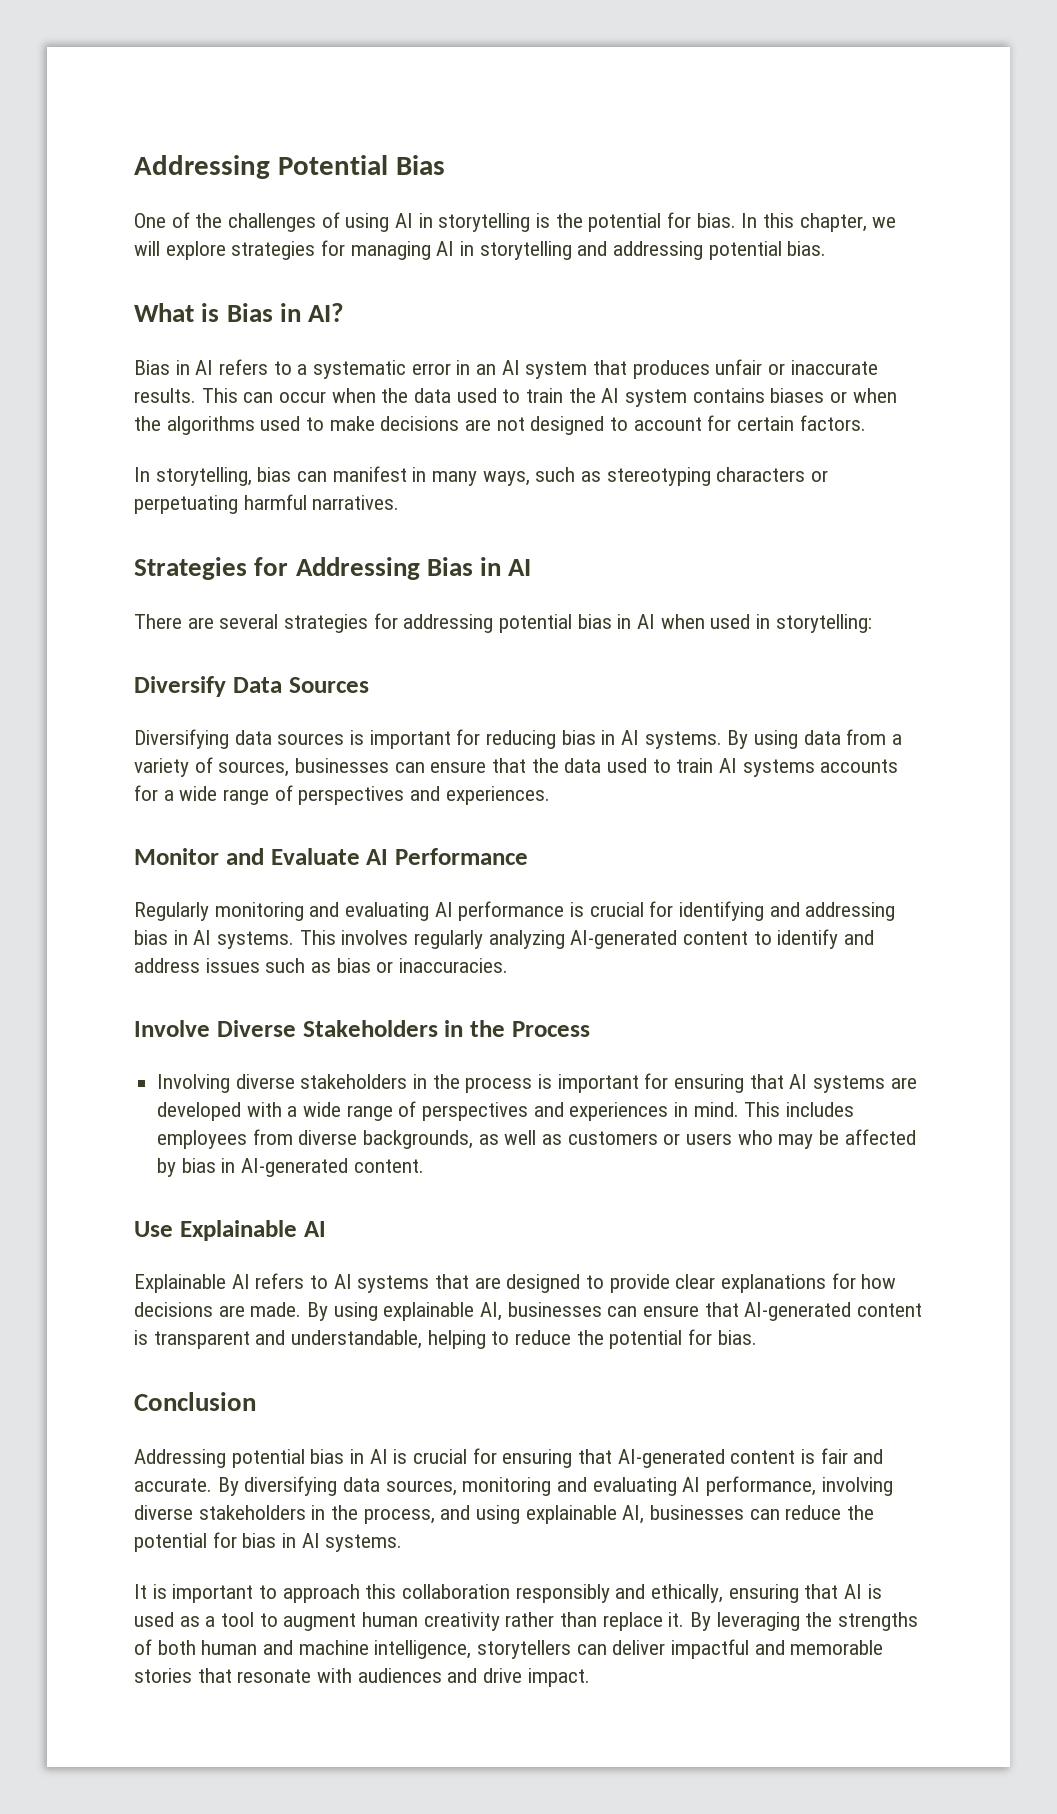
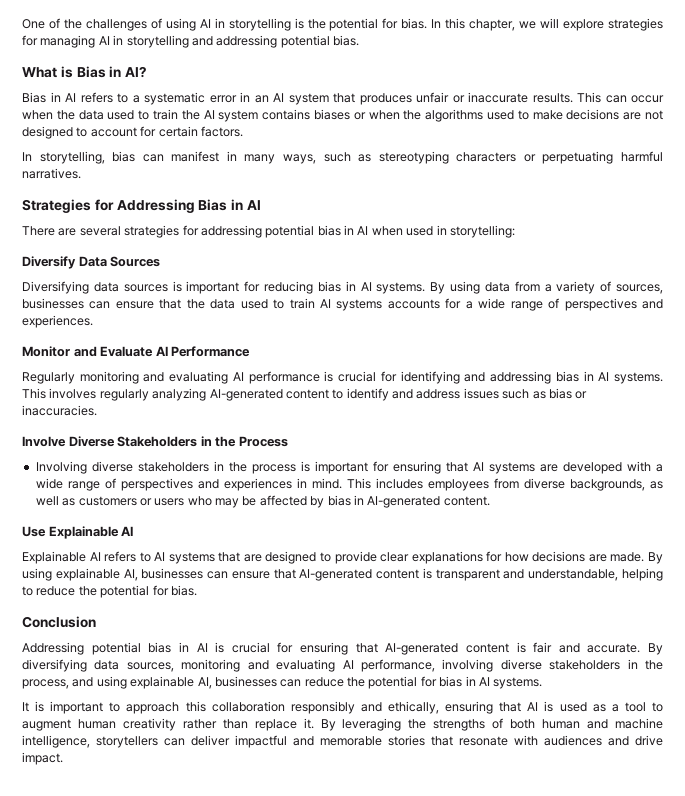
[134,155,445,179] Addressing Potential Bias // -> (22, 24) none

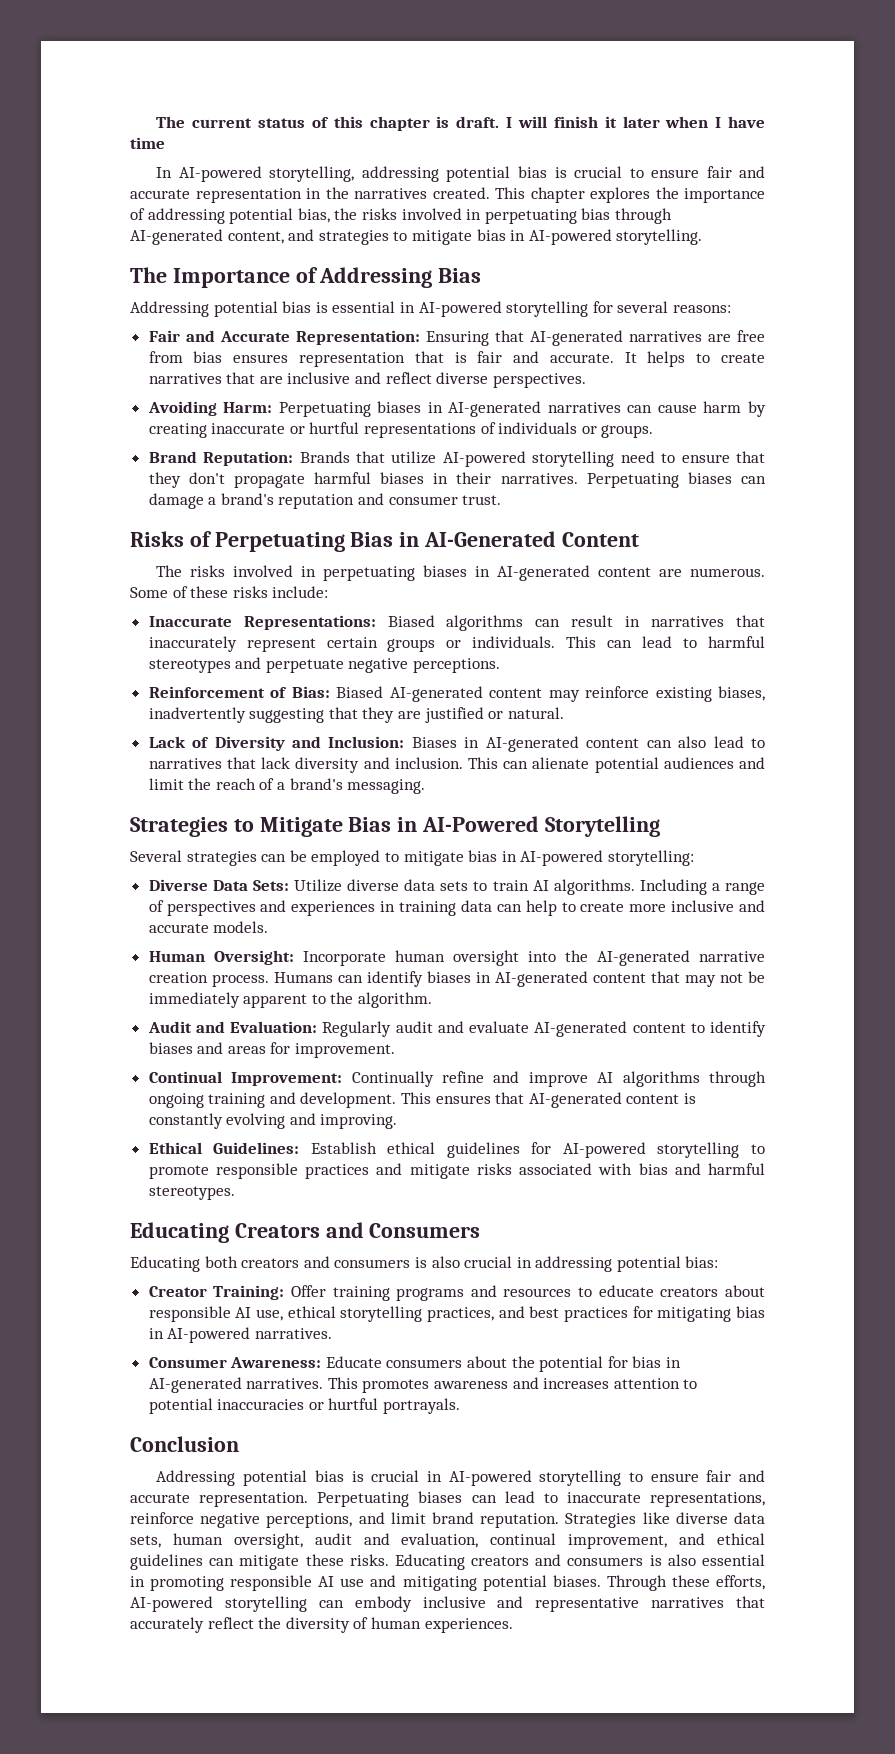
[22,18,663,31] [22,35,359,48] [22,66,148,78] [22,92,664,105] [22,109,663,122] [22,126,243,139] [22,151,663,164] [22,168,81,179] [22,199,261,213] [22,225,515,238] [22,256,161,269] [22,281,663,294] [22,298,664,311] [22,315,93,328] [22,346,251,357] [22,371,664,384] [22,388,588,401] [22,405,97,416] [22,436,288,447] [35,461,663,474] [35,478,63,489] One of the challenges of using AI in storytelling is the potential for bias. In this chapter, we will explore strategies for managing AI in storytelling and addressing potential bias. // What is Bias in AI? // Bias in AI refers to a systematic error in an AI system that produces unfair or inaccurate results. This can occur when the data used to train the AI system contains biases or when the algorithms used to make decisions are not designed to account for certain factors. // In storytelling, bias can manifest in many ways, such as stereotyping characters or perpetuating harmful narratives. // Strategies for Addressing Bias in AI // There are several strategies for addressing potential bias in AI when used in storytelling: // Diversify Data Sources // Diversifying data sources is important for reducing bias in AI systems. By using data from a variety of sources, businesses can ensure that the data used to train AI systems accounts for a wide range of perspectives and experiences. // Monitor and Evaluate AI Performance // Regularly monitoring and evaluating AI performance is crucial for identifying and addressing bias in AI systems. This involves regularly analyzing AI-generated content to identify and address issues such as bias or inaccuracies. // Involve Diverse Stakeholders in the Process // Involving diverse stakeholders in the process is important for ensuring that AI systems are developed with a wide -> [156,116,765,131] [130,137,165,149] [156,166,766,182] [130,187,765,203] [130,208,672,224] [130,229,703,245] [130,267,482,288] [130,301,731,317] [148,330,765,346] [148,351,765,367] [148,372,586,388] [147,401,766,417] [148,422,654,438] [148,451,765,467] [148,472,766,488] [148,493,502,509] [130,531,639,552] [156,565,765,581] [130,586,329,598] [148,615,765,631] [148,636,765,652] [148,657,501,673] [148,686,765,702] [148,707,564,723] [148,736,765,752] [148,757,765,773] [148,778,426,794] [130,816,660,837] [130,850,694,866] [148,879,720,895] The current status of this chapter is draft. I will finish it later when I have time // In AI-powered storytelling, addressing potential bias is crucial to ensure fair and accurate representation in the narratives created. This chapter explores the importance of addressing potential bias, the risks involved in perpetuating bias through AI-generated content, and strategies to mitigate bias in AI-powered storytelling. // The Importance of Addressing Bias // Addressing potential bias is essential in AI-powered storytelling for several reasons: // Fair and Accurate Representation: Ensuring that AI-generated narratives are free from bias ensures representation that is fair and accurate. It helps to create narratives that are inclusive and reflect diverse perspectives. // Avoiding Harm: Perpetuating biases in AI-generated narratives can cause harm by creating inaccurate or hurtful representations of individuals or groups. // Brand Reputation: Brands that utilize AI-powered storytelling need to ensure that they don't propagate harmful biases in their narratives. Perpetuating biases can damage a brand's reputation and consumer trust. // Risks of Perpetuating Bias in AI-Generated Content // The risks involved in perpetuating biases in AI-generated content are numerous. Some of these risks include: // Inaccurate Representations: Biased algorithms can result in narratives that inaccurately represent certain groups or individuals. This can lead to harmful stereotypes and perpetuate negative perceptions. // Reinforcement of Bias: Biased AI-generated content may reinforce existing biases, inadvertently suggesting that they are justified or natural. // Lack of Diversity and Inclusion: Biases in AI-generated content can also lead to narratives that lack diversity and inclusion. This can alienate potential audiences and limit the reach of a brand's messaging. // Strategies to Mitigate Bias in AI-Powered Storytelling // Several strategies can be employed to mitigate bias in AI-powered storytelling: // Diverse Data Sets: Utilize diverse data sets to train AI algorithms. Including a
[311,478,663,491] [35,495,490,508] [22,526,134,539] [22,551,663,564] [22,568,663,581] [22,585,197,598] [22,616,96,628] [22,642,663,655] [22,659,663,672] [22,676,543,689] [22,701,663,714] [22,718,663,731] [22,735,663,748] [22,752,63,765] mind. This includes employees from diverse backgrounds, as well as customers or users who may be affected by bias in AI-generated content. // Use Explainable AI // Explainable AI refers to AI systems that are designed to provide clear explanations for how decisions are made. By using explainable AI, businesses can ensure that AI-generated content is transparent and understandable, helping to reduce the potential for bias. // Conclusion // Addressing potential bias in AI is crucial for ensuring that AI-generated content is fair and accurate. By diversifying data sources, monitoring and evaluating AI performance, involving diverse stakeholders in the process, and using explainable AI, businesses can reduce the potential for bias in AI systems. // It is important to approach this collaboration responsibly and ethically, ensuring that AI is used as a tool to augment human creativity rather than replace it. By leveraging the strengths of both human and machine intelligence, storytellers can deliver impactful and memorable stories that resonate with audiences and drive impact. -> [399,900,765,916] [148,921,269,933] [148,950,765,966] [148,971,765,987] [148,992,433,1008] [147,1021,767,1037] [148,1042,396,1058] [148,1071,766,1087] [148,1092,697,1108] [148,1113,398,1129] [148,1142,765,1158] [148,1163,766,1179] [148,1186,235,1200] [130,1222,481,1243] [130,1256,719,1272] [148,1285,765,1301] [148,1306,765,1322] [148,1327,332,1343] [148,1356,682,1372] [148,1377,698,1393] [148,1398,461,1414] [130,1436,239,1452] [156,1470,765,1486] [130,1491,765,1507] [130,1512,765,1528] [130,1533,765,1549] [130,1554,765,1570] [130,1575,765,1591] [130,1596,765,1612] [130,1617,513,1633] training data can help to create more inclusive and accurate models. // Human Oversight: Incorporate human oversight into the AI-generated narrative creation process. Humans can identify biases in AI-generated content that may not be immediately apparent to the algorithm. // Audit and Evaluation: Regularly audit and evaluate AI-generated content to identify biases and areas for improvement. // Continual Improvement: Continually refine and improve AI algorithms through ongoing training and development. This ensures that AI-generated content is constantly evolving and improving. // Ethical Guidelines: Establish ethical guidelines for AI-powered storytelling to promote responsible practices and mitigate risks associated with bias and harmful stereotypes. // Educating Creators and Consumers // Educating both creators and consumers is also crucial in addressing potential bias: // Creator Training: Offer training programs and resources to educate creators about responsible AI use, ethical storytelling practices, and best practices for mitigating bias in AI-powered narratives. // Consumer Awareness: Educate consumers about the potential for bias in AI-generated narratives. This promotes awareness and increases attention to potential inaccuracies or hurtful portrayals. // Conclusion // Addressing potential bias is crucial in AI-powered storytelling to ensure fair and accurate representation. Perpetuating biases can lead to inaccurate representations, reinforce negative perceptions, and limit brand reputation. Strategies like diverse data sets, human oversight, audit and evaluation, continual improvement, and ethical guidelines can mitigate these risks. Educating creators and consumers is also essential in promoting responsible AI use and mitigating potential biases. Through these efforts, AI-powered storytelling can embody inclusive and representative narratives that accurately reflect the diversity of human experiences.

